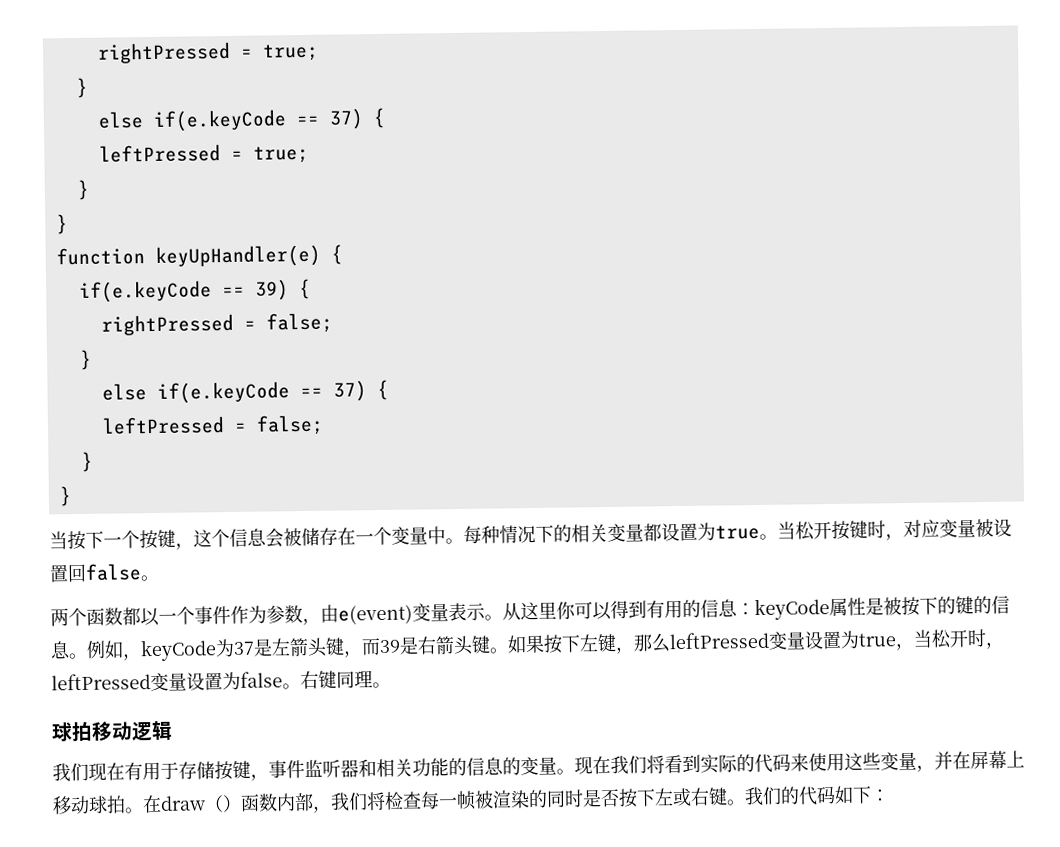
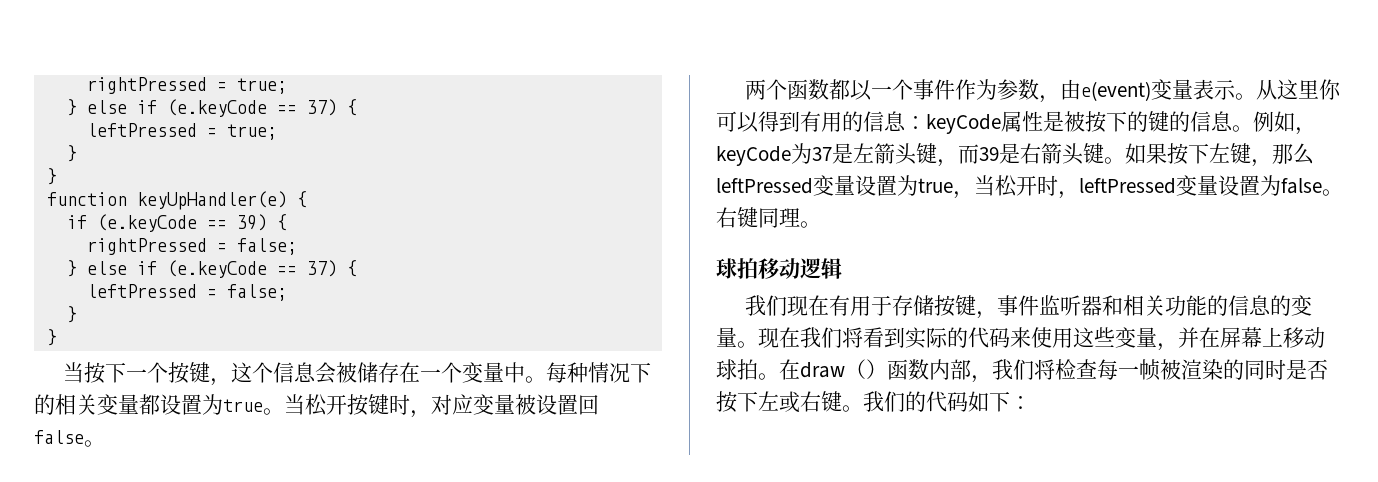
[97,109,287,132] // else if(e.keyCode -> [86,99,267,117] else if (e.keyCode
[78,280,212,303] if(e.keyCode -> [66,214,197,232] if (e.keyCode
[101,381,290,404] // else if(e.keyCode -> [86,260,267,278] else if (e.keyCode

